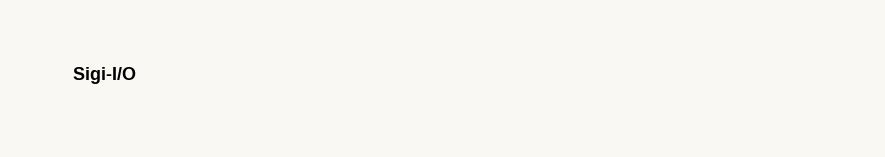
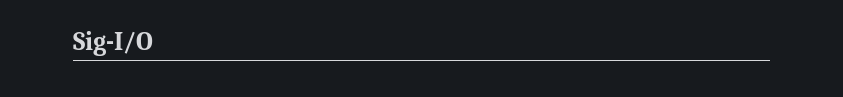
[73,67,136,84] Sigi-I/O -> [73,31,153,56] Sig-I/O

